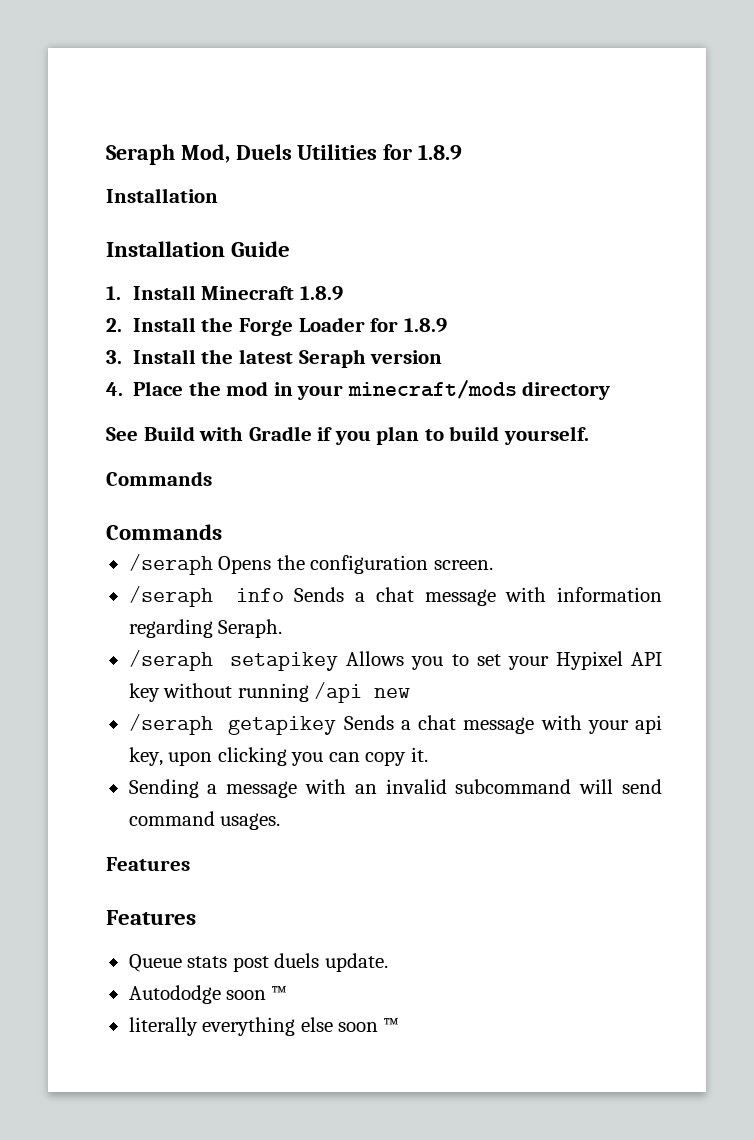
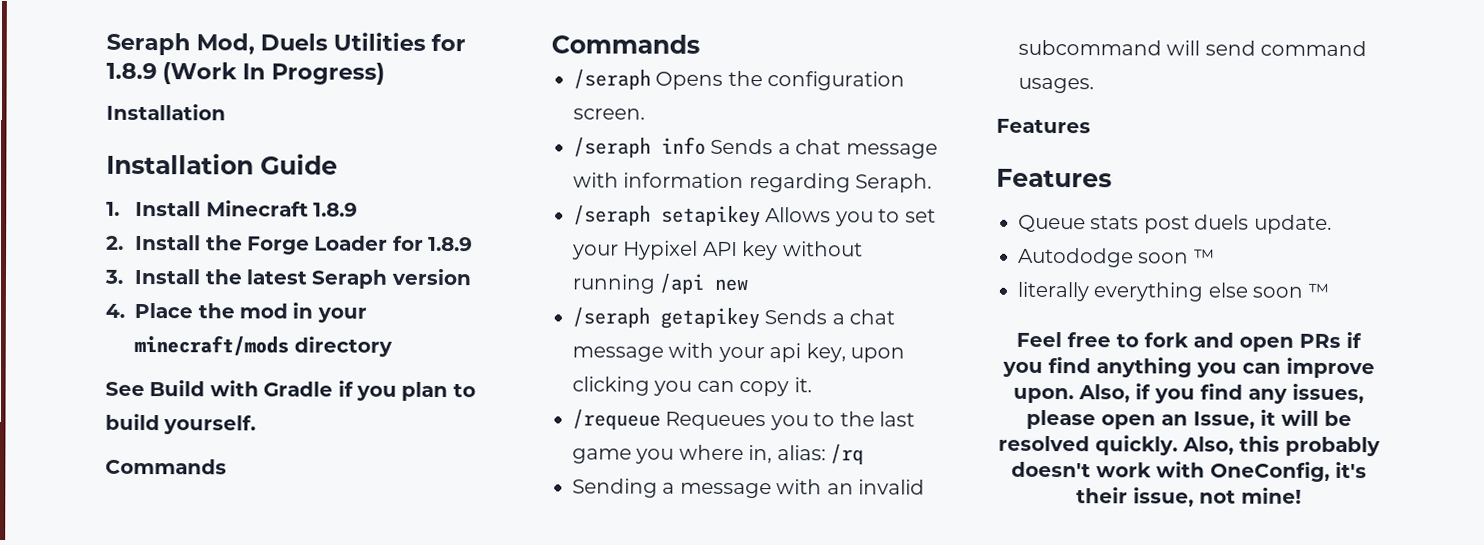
(463, 152) none -> [162,62,386,85] (Work In Progress)
(428, 754) none -> [572,409,915,431] [572,444,864,465] // /requeue Requeues you to the last game you where in, alias: /rq
(398, 1025) none -> [1016,331,1362,352] [1001,357,1375,379] [1013,383,1364,404] [1025,409,1352,430] [997,435,1381,457] [1010,461,1367,482] [1075,487,1302,507] // Feel free to fork and open PRs if you find anything you can improve upon. Also, if you find any issues, please open an Issue, it will be resolved quickly. Also, this probably doesn't work with OneConfig, it's their issue, not mine!

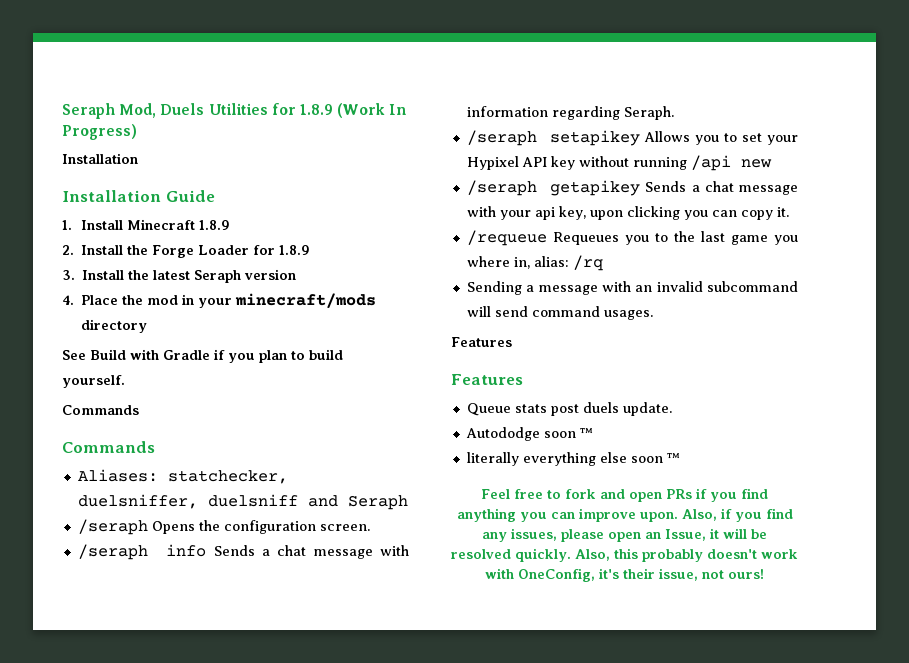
(700, 44) none -> [77,469,288,484] [77,494,408,510] // Aliases: statchecker, duelsniffer, duelsniff and Seraph
[1240,487,1302,504] mine! -> [728,569,764,579] ours!

